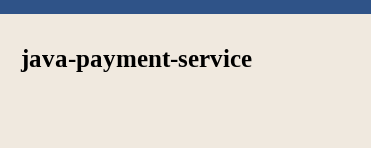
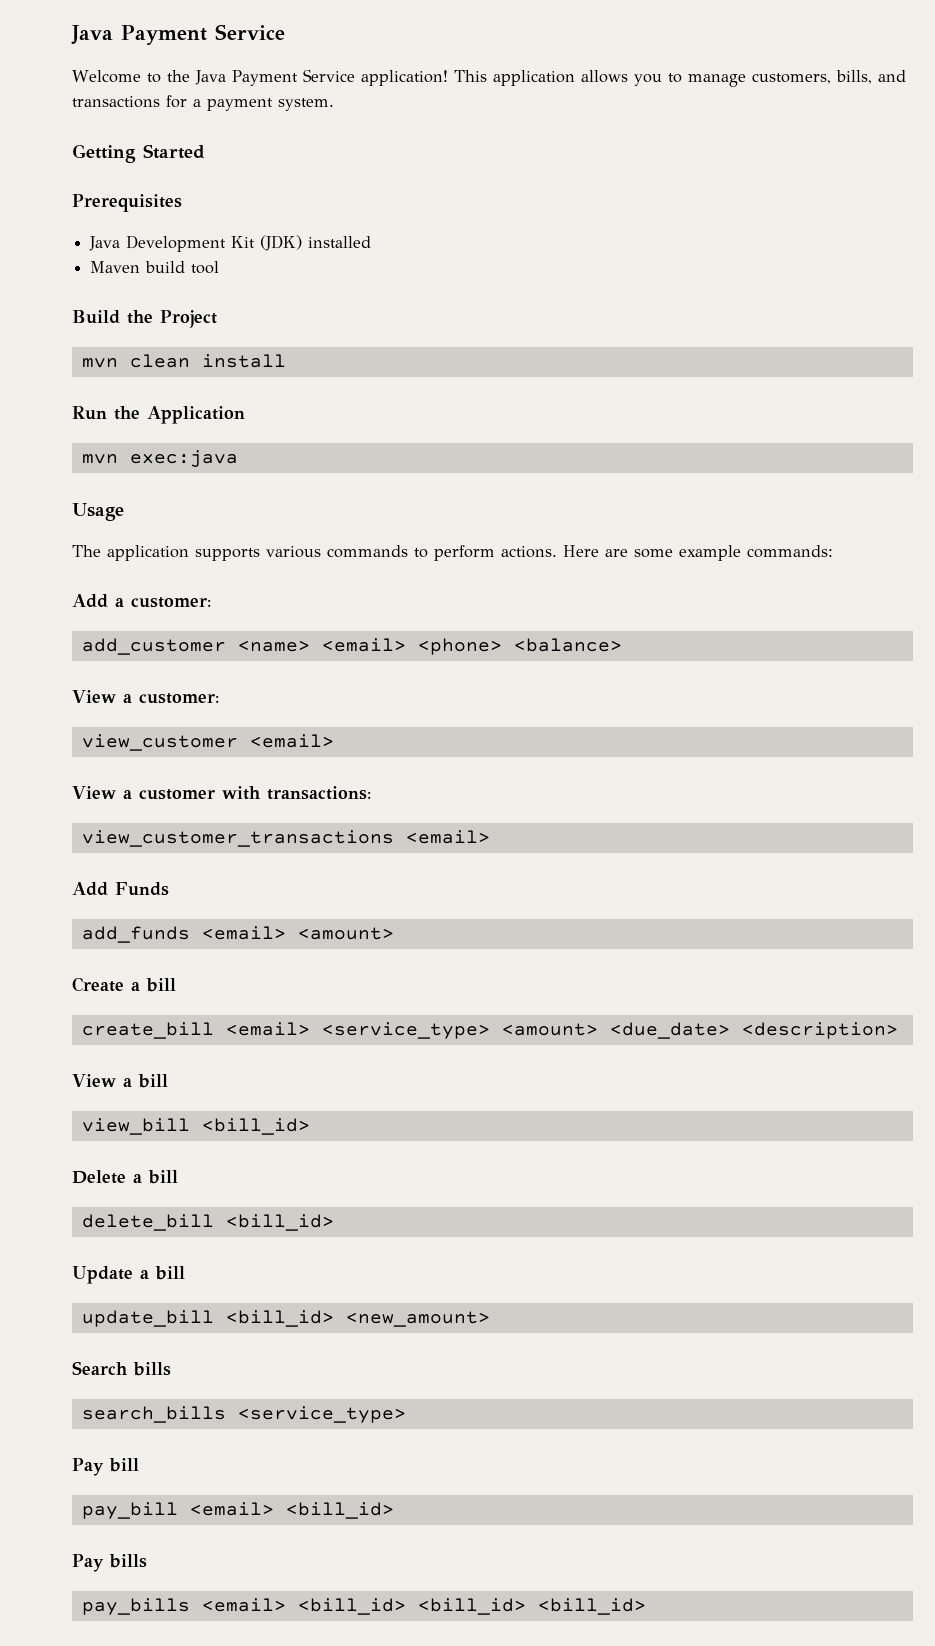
[20,49,252,72] java-payment-service -> [71,24,285,45] [72,69,906,87] [72,95,334,111] [72,144,205,163] [72,194,182,212] [89,235,372,252] [90,261,220,274] [72,310,217,328] [81,354,286,368] [72,406,245,424] [81,450,238,467] [72,503,124,521] [72,545,833,561] [72,594,211,608] [81,638,622,655] [72,690,219,704] [81,734,334,751] [72,786,371,800] [81,830,490,847] [72,882,169,896] [81,926,394,943] [72,977,176,992] [81,1022,898,1039] [72,1074,168,1088] [81,1118,310,1135] [72,1170,178,1184] [81,1214,334,1231] [72,1266,185,1284] [81,1310,490,1327] [72,1361,171,1376] [81,1406,406,1423] [72,1458,139,1476] [81,1502,394,1519] [72,1554,147,1572] [81,1598,646,1615] Java Payment Service // Welcome to the Java Payment Service application! This application allows you to manage customers, bills, and transactions for a payment system. // Getting Started // Prerequisites // Java Development Kit (JDK) installed // Maven build tool // Build the Project // mvn clean install // Run the Application // mvn exec:java // Usage // The application supports various commands to perform actions. Here are some example commands: // Add a customer: // add_customer <name> <email> <phone> <balance> // View a customer: // view_customer <email> // View a customer with transactions: // view_customer_transactions <email> // Add Funds // add_funds <email> <amount> // Create a bill // create_bill <email> <service_type> <amount> <due_date> <description> // View a bill // view_bill <bill_id> // Delete a bill // delete_bill <bill_id> // Update a bill // update_bill <bill_id> <new_amount> // Search bills // search_bills <service_type> // Pay bill // pay_bill <email> <bill_id> // Pay bills // pay_bills <email> <bill_id> <bill_id> <bill_id>

